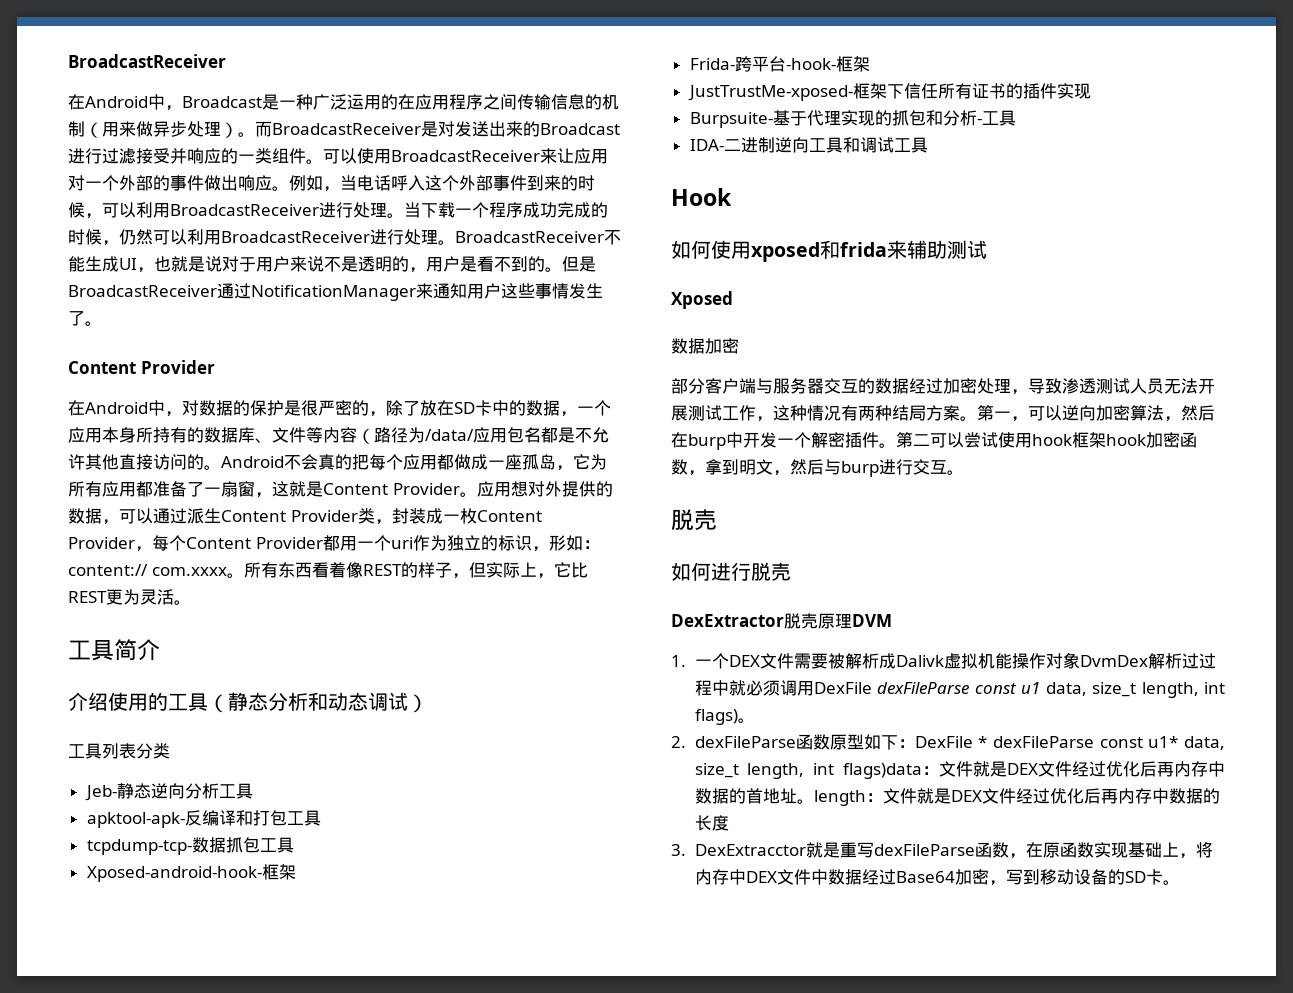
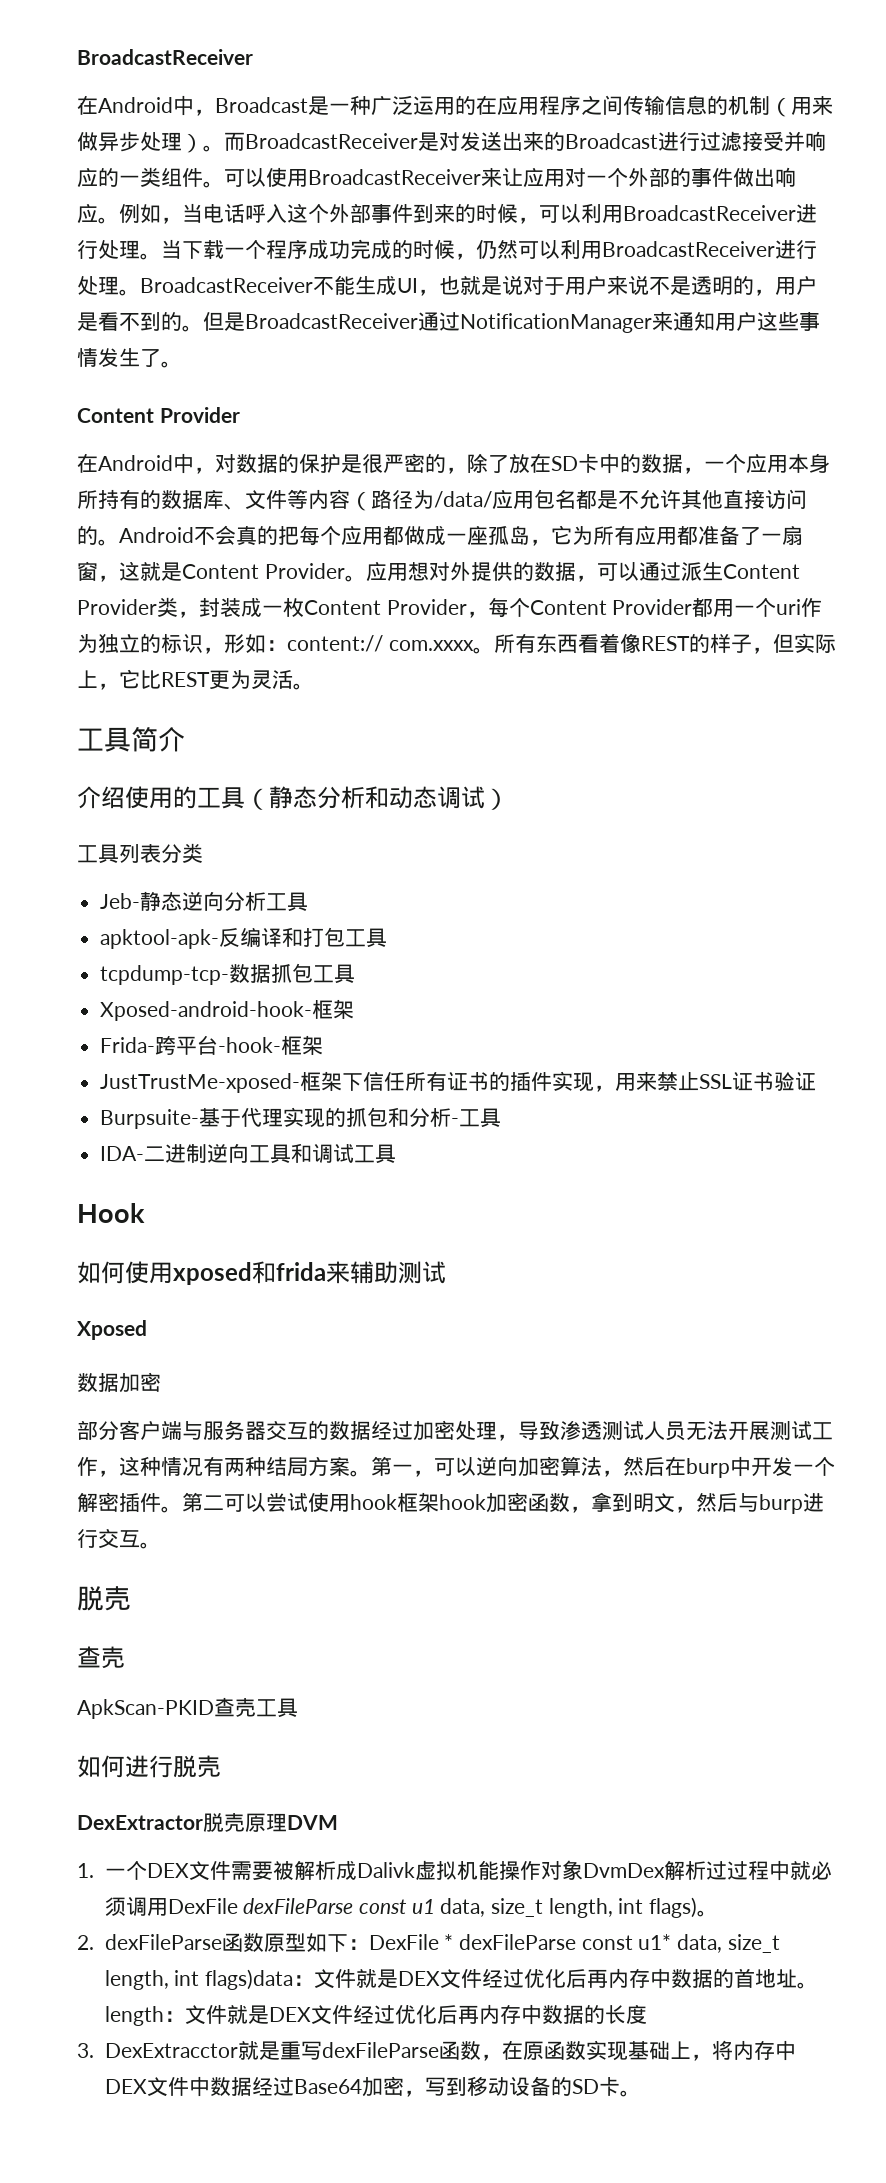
(1091, 91) none -> [594,1072,817,1092] ，用来禁止SSL证书验证
(717, 519) none -> [77,1646,125,1669] [77,1697,298,1719] // 查壳 // ApkScan-PKID查壳工具

